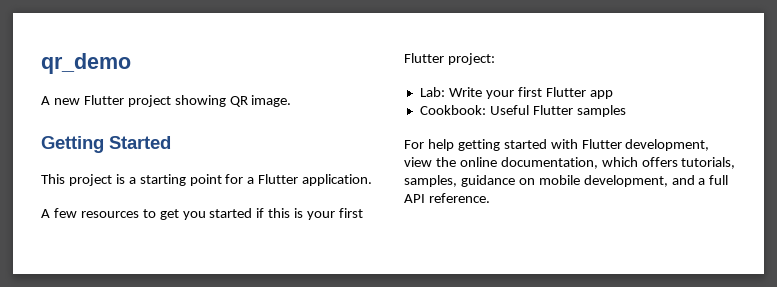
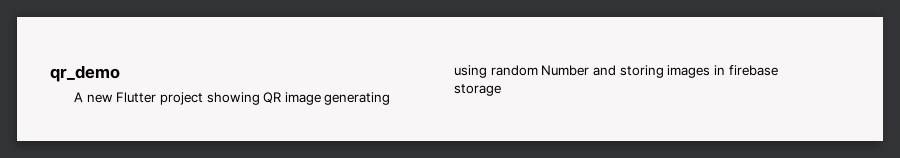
[251,95,292,107] [41,136,171,153] [41,174,373,186] [41,208,364,220] [404,53,495,65] [419,87,613,99] [419,105,626,117] [404,139,710,151] [404,157,736,169] [404,175,729,187] [404,193,490,203] image. // Getting Started // This project is a starting point for a Flutter application. // A few resources to get you started if this is your first Flutter project: // Lab: Write your first Flutter app // Cookbook: Useful Flutter samples // For help getting started with Flutter development, view the online documentation, which offers tutorials, samples, guidance on mobile development, and a full API reference. -> [284,92,391,105] [454,65,778,78] [454,84,501,96] image generating using random Number and storing images in firebase storage

